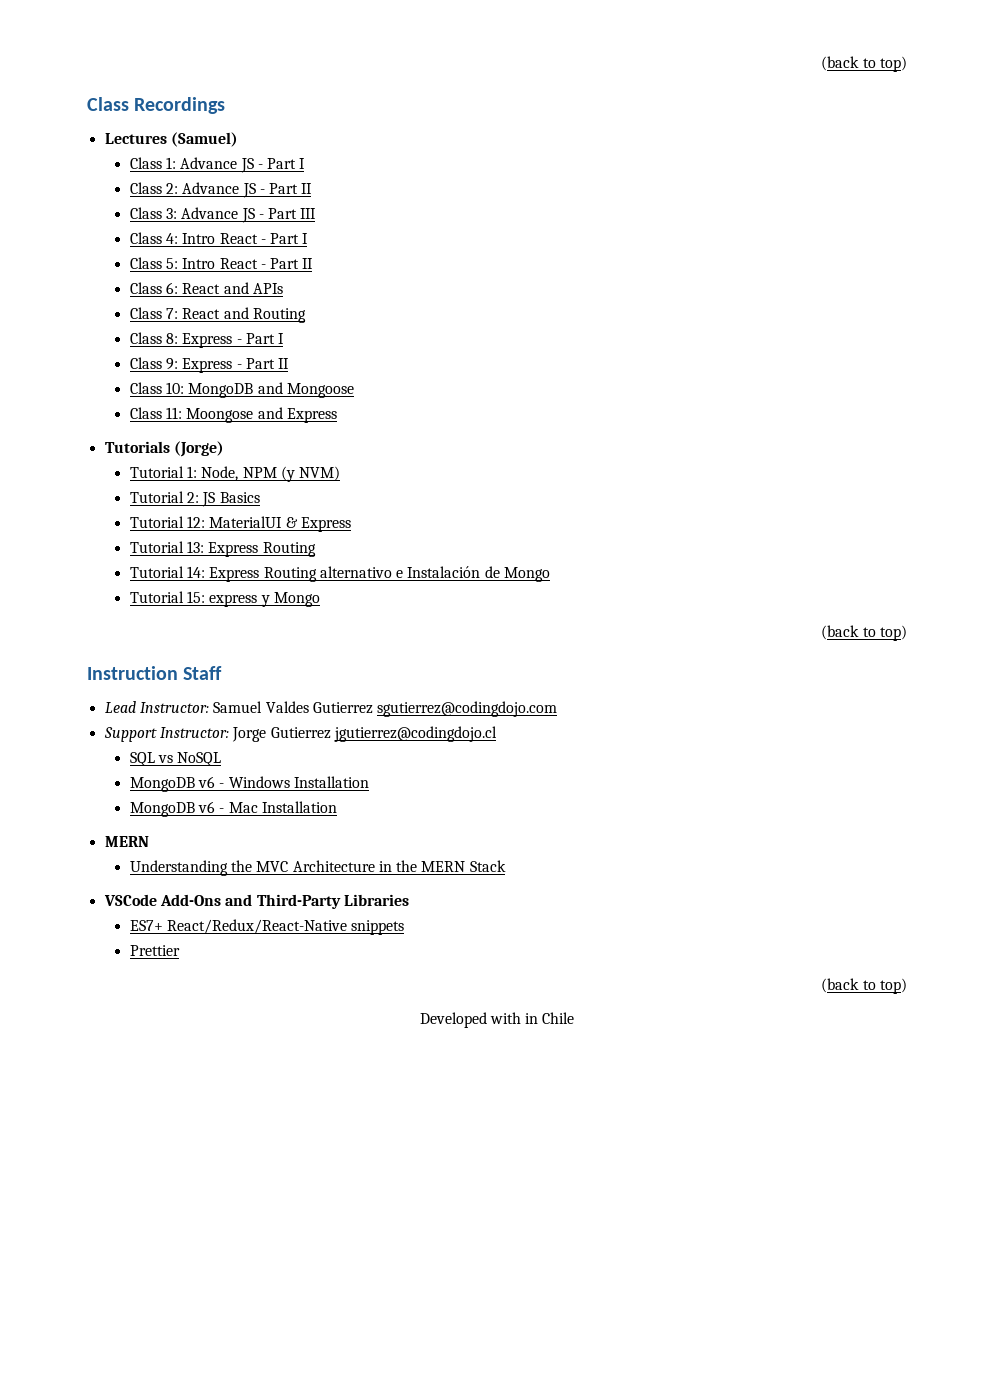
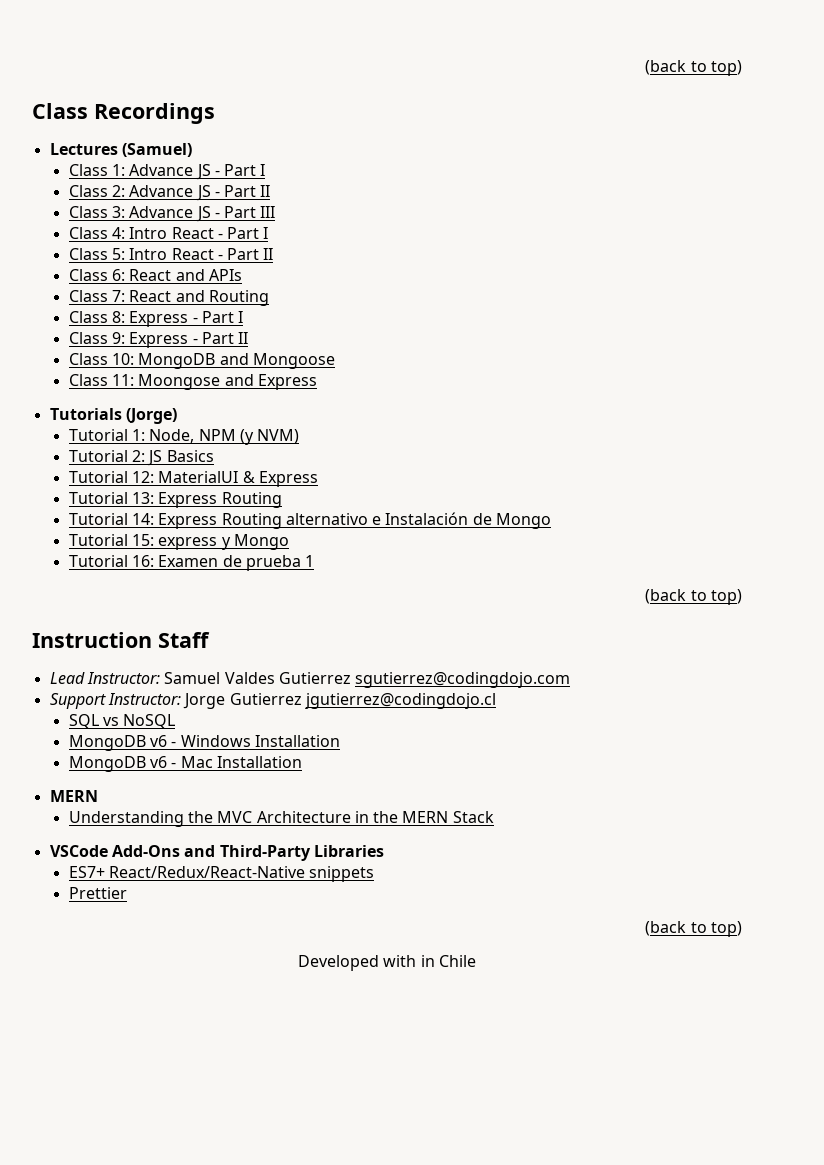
(320, 599) none -> [68,555,315,571] // Tutorial 16: Examen de prueba 1

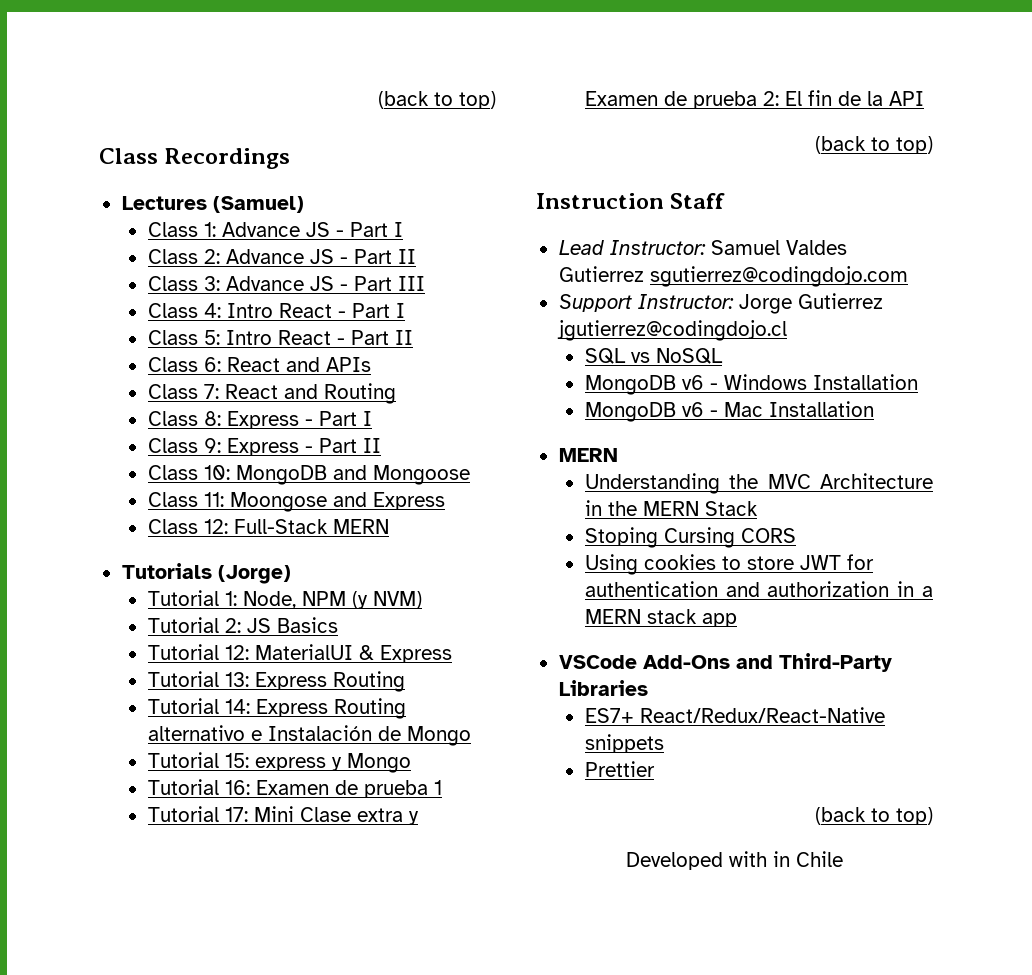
(317, 382) none -> [147,519,389,534] // Class 12: Full-Stack MERN
(315, 561) none -> [147,806,419,825] [584,90,924,109] // Tutorial 17: Mini Clase extra y Examen de prueba 2: El fin de la API
(494, 817) none -> [584,527,796,548] [584,554,874,575] [584,581,933,597] [584,609,737,627] // Stoping Cursing CORS // Using cookies to store JWT for authentication and authorization in a MERN stack app

